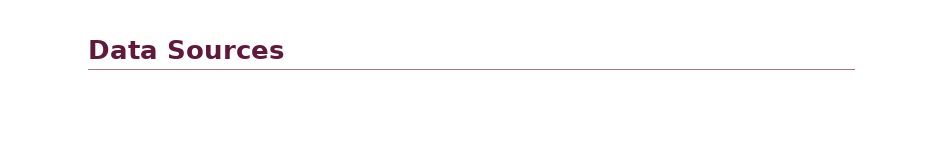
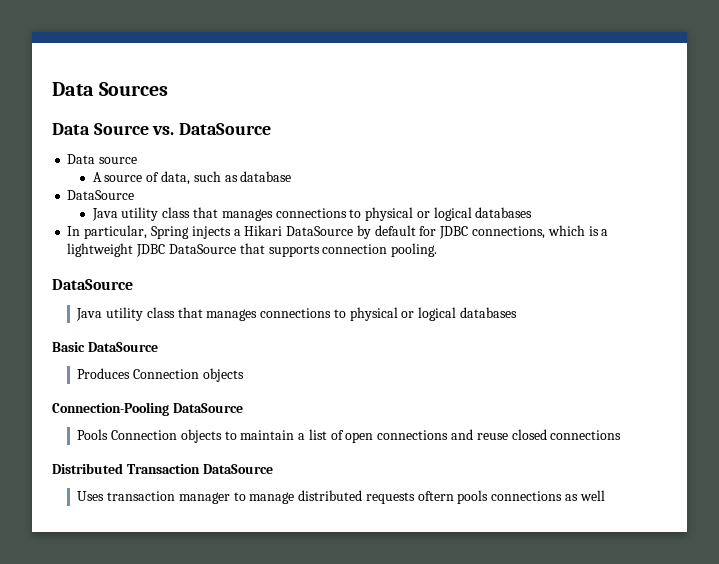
(284, 49) none -> [52,123,272,135] [67,154,138,164] [92,171,292,185] [67,190,135,200] [91,207,533,221] [67,225,609,239] [67,243,438,257] [52,279,133,290] [76,307,518,321] [52,342,158,352] [77,368,244,382] [52,402,243,416] [77,429,622,443] [52,463,273,474] [77,490,605,504] // Data Source vs. DataSource // Data source // A source of data, such as database // DataSource // Java utility class that manages connections to physical or logical databases // In particular, Spring injects a Hikari DataSource by default for JDBC connections, which is a lightweight JDBC DataSource that supports connection pooling. // DataSource // Java utility class that manages connections to physical or logical databases // Basic DataSource // Produces Connection objects // Connection-Pooling DataSource // Pools Connection objects to maintain a list of open connections and reuse closed connections // Distributed Transaction DataSource // Uses transaction manager to manage distributed requests oftern pools connections as well

